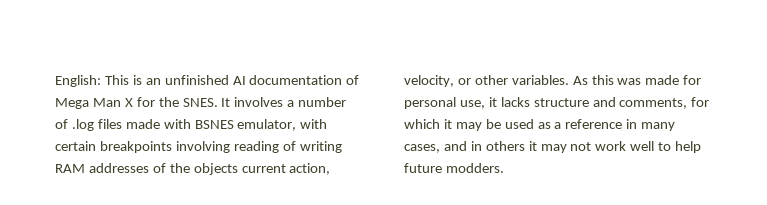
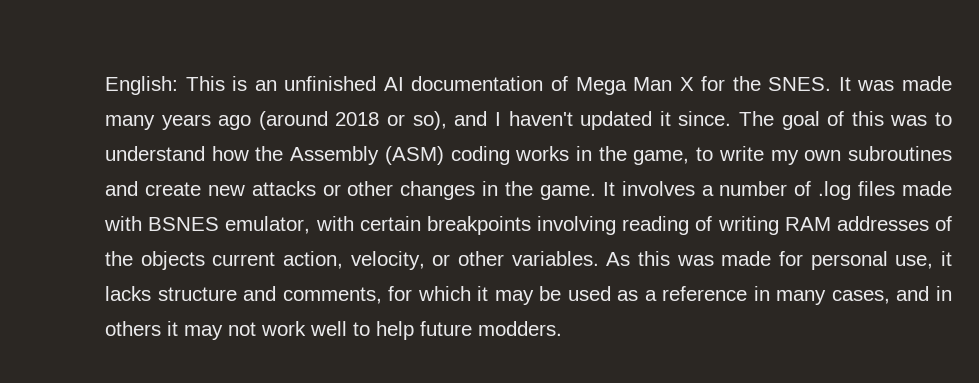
(231, 102) none -> [857,76,952,91] [105,111,952,130] [105,146,952,165] [105,181,615,200] was made many years ago (around 2018 or so), and I haven't updated it since. The goal of this was to understand how the Assembly (ASM) coding works in the game, to write my own subroutines and create new attacks or other changes in the game. It

